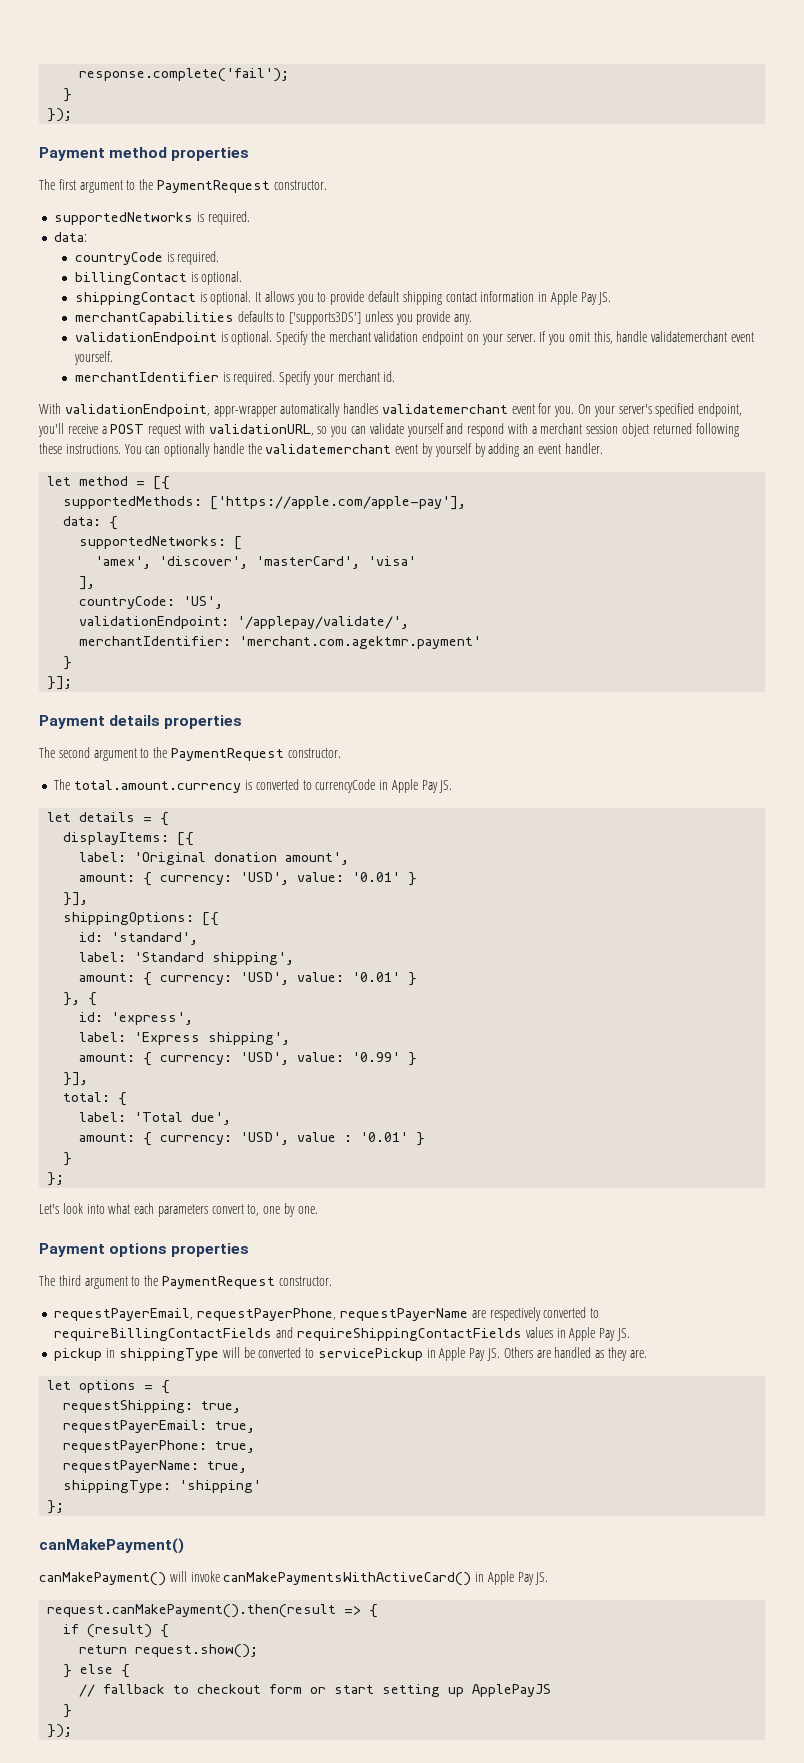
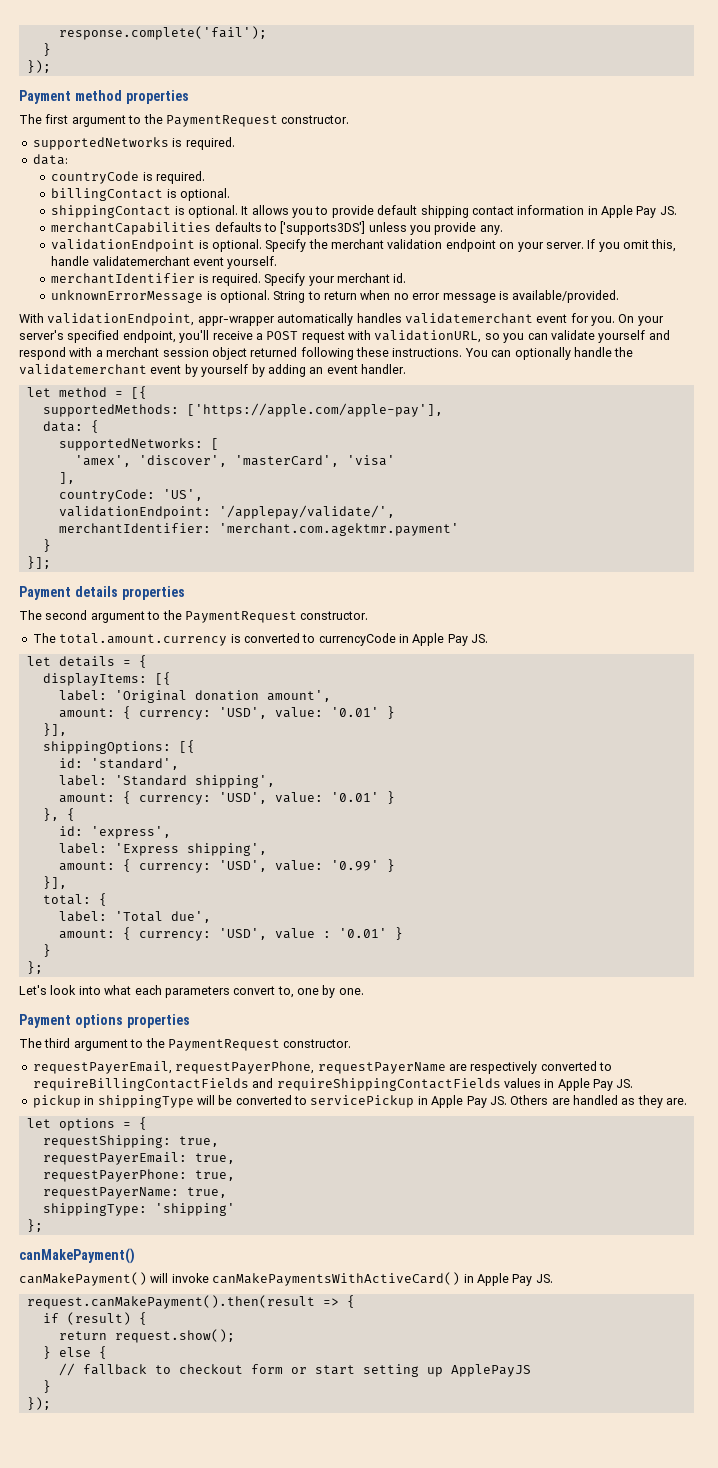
(396, 376) none -> [51,290,620,303] // unknownErrorMessage is optional. String to return when no error message is available/provided.

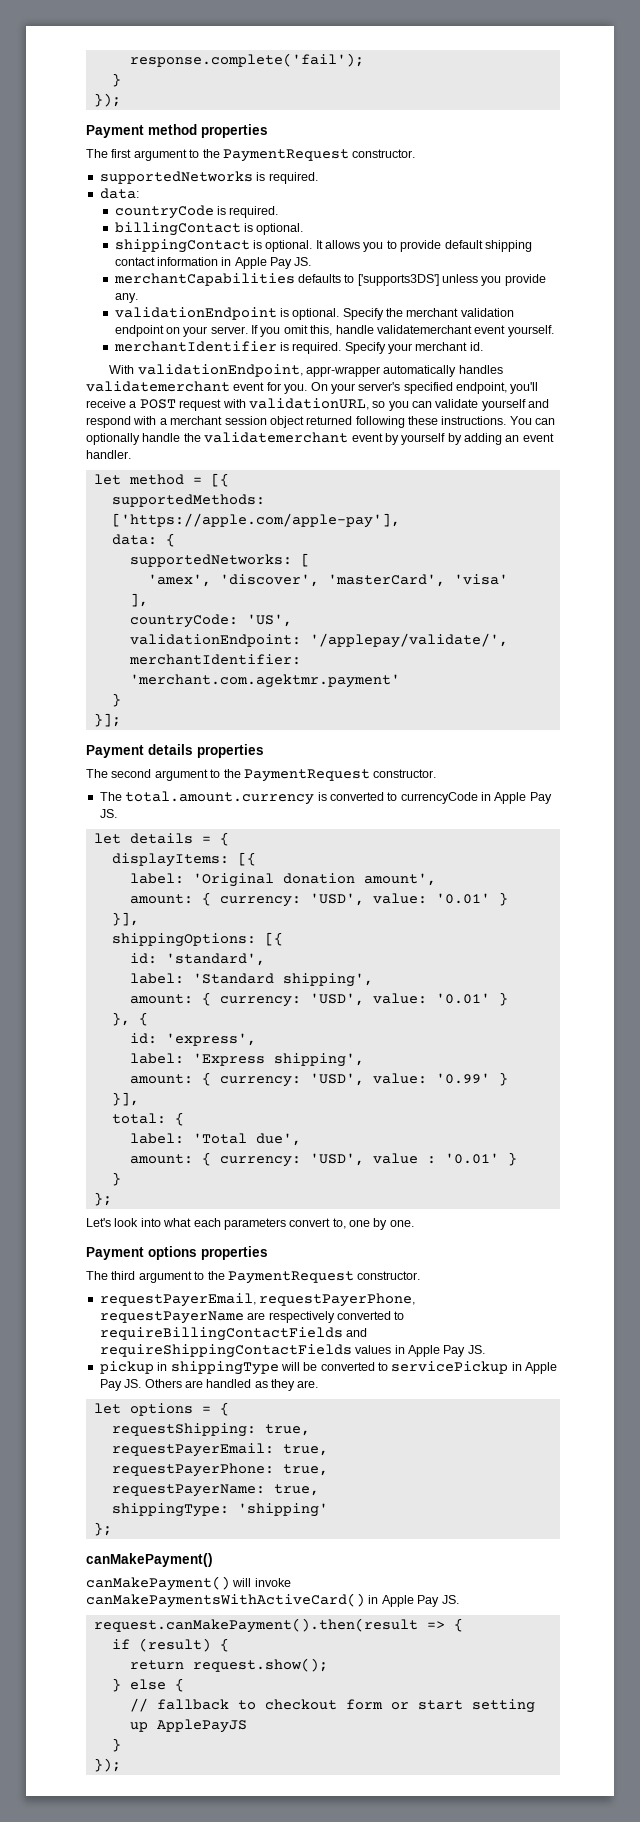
[51,290,620,303] // unknownErrorMessage is optional. String to return when no error message is available/provided. -> (483, 346) none

